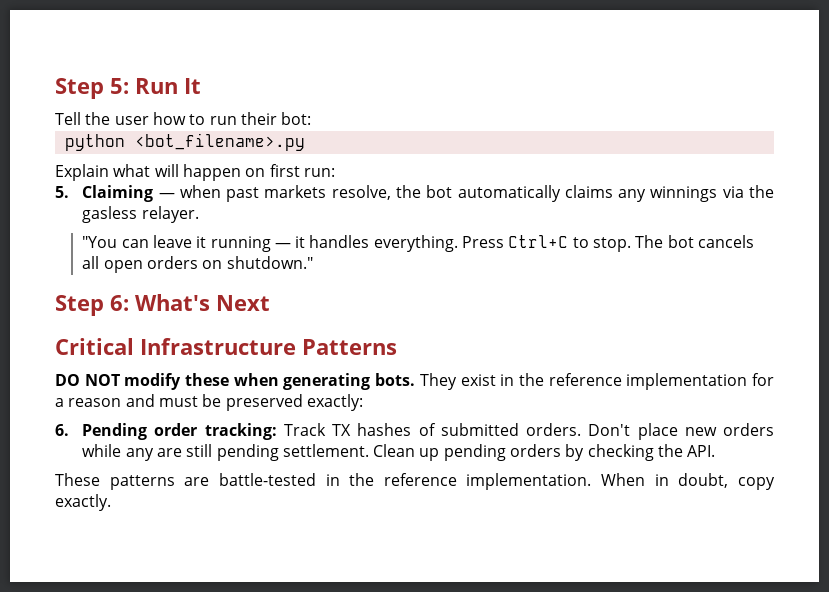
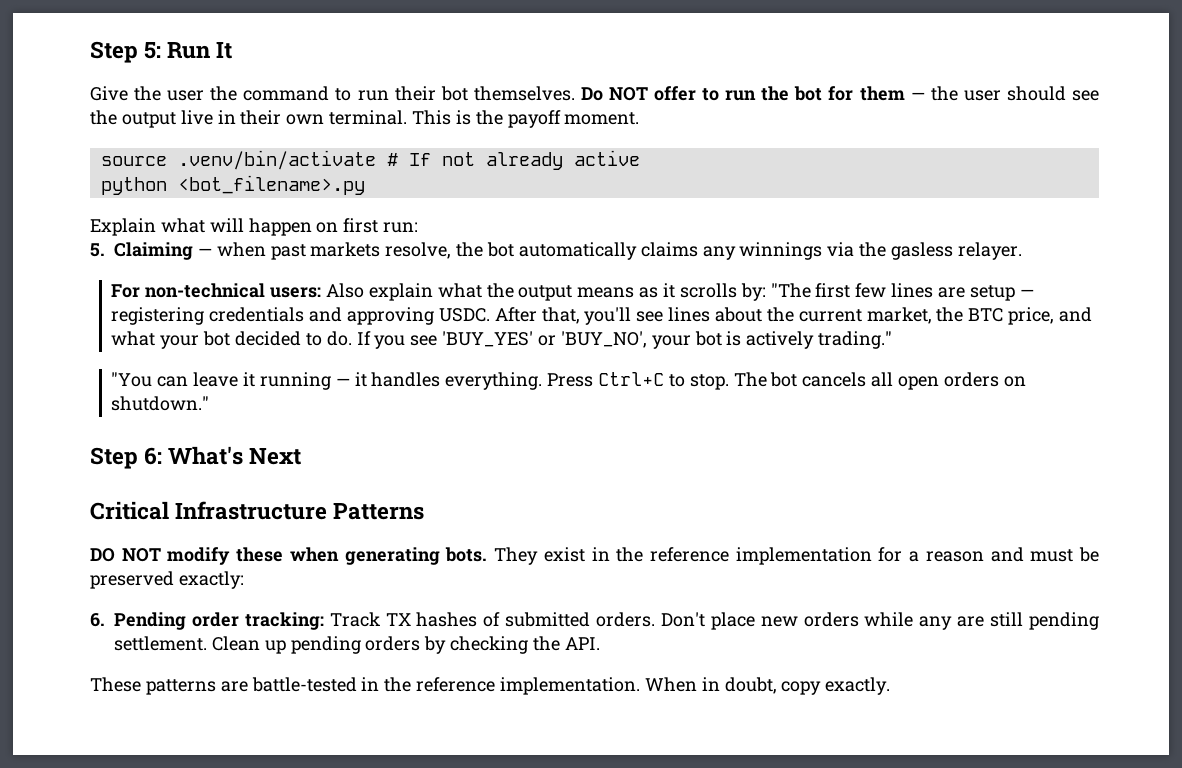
[55,112,186,125] Tell the user how -> [90,86,330,101] Give the user the command
[281,112,312,125] bot: -> [440,86,1099,101] [90,110,640,128] [100,150,640,170] bot themselves. Do NOT offer to run the bot for them — the user should see the output live in their own terminal. This is the payoff moment. // source .venv/bin/activate # If not already active
(199, 214) none -> [111,283,1034,301] [111,307,1093,325] [111,331,893,349] // For non-technical users: Also explain what the output means as it scrolls by: "The first few lines are setup — registering credentials and approving USDC. After that, you'll see lines about the current market, the BTC price, and what your bot decided to do. If you see 'BUY_YES' or 'BUY_NO', your bot is actively trading."

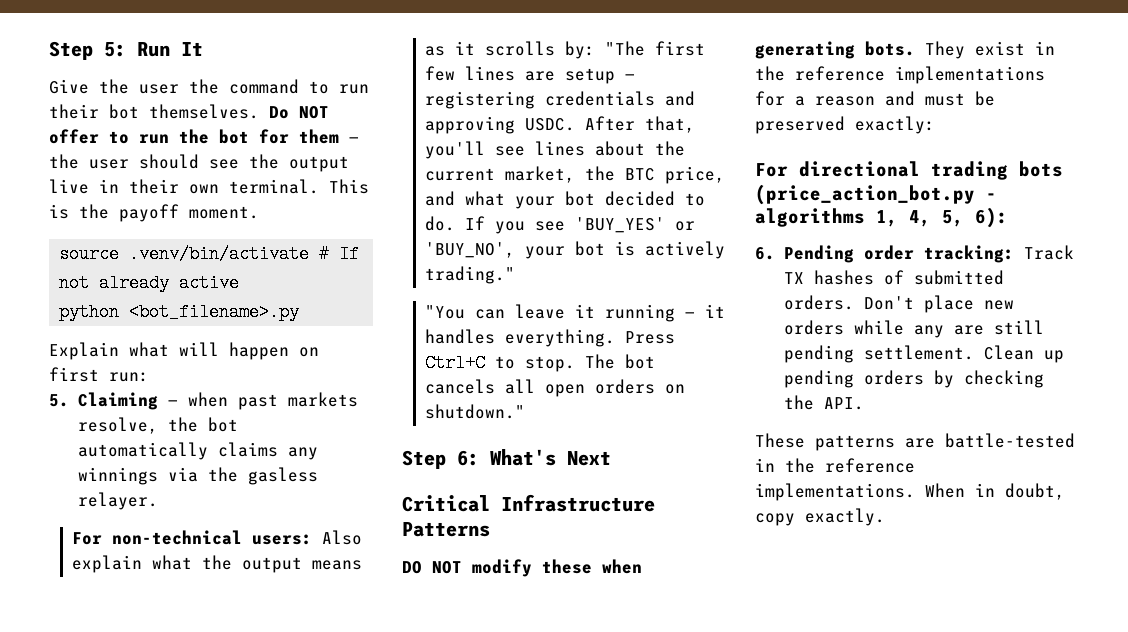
[735,547,872,565] implementation -> [895,66,1045,84] implementations
(244, 580) none -> [755,161,1063,180] [755,184,997,205] [755,207,1008,228] // For directional trading bots (price_action_bot.py - algorithms 1, 4, 5, 6):
[500,677,641,695] implementation. -> [755,483,915,501] implementations.

